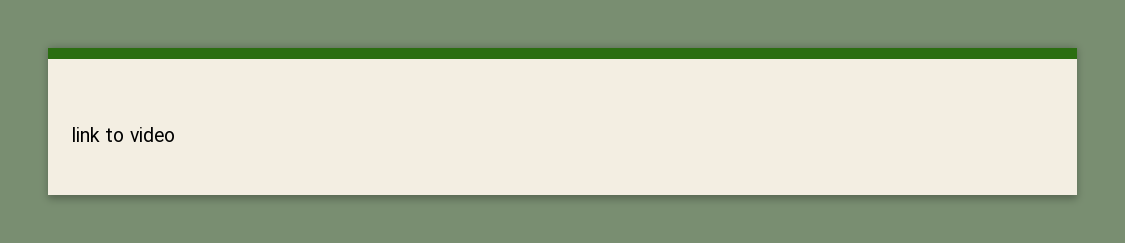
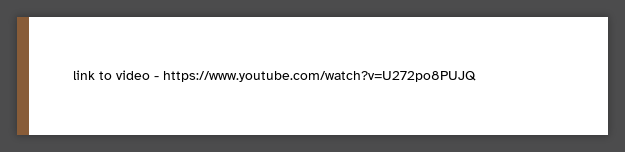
(175, 134) none -> [154,71,476,82] - https://www.youtube.com/watch?v=U272po8PUJQ

